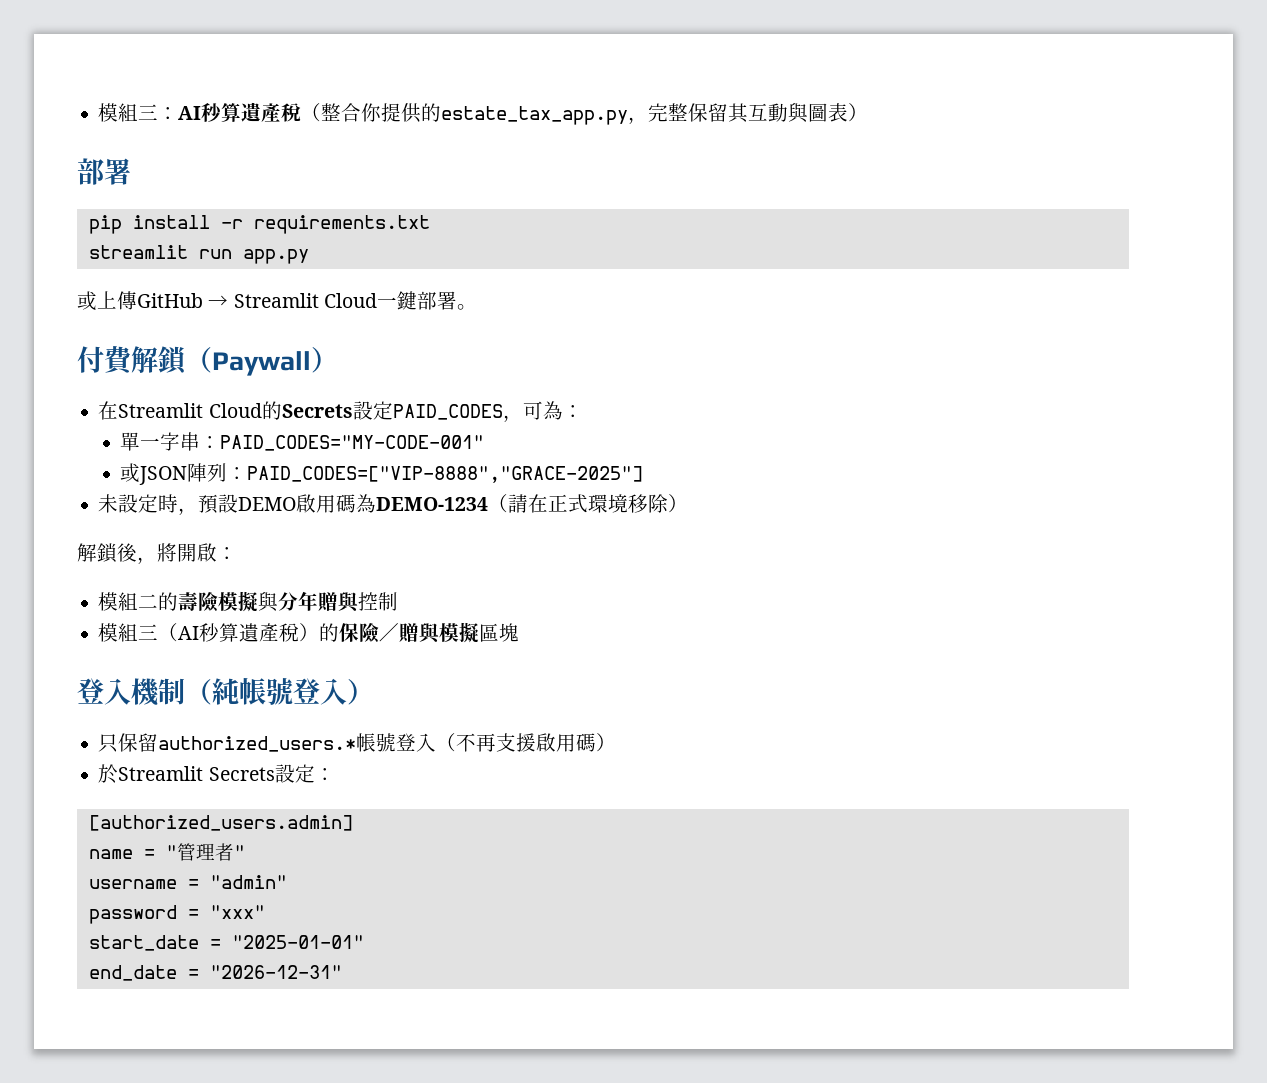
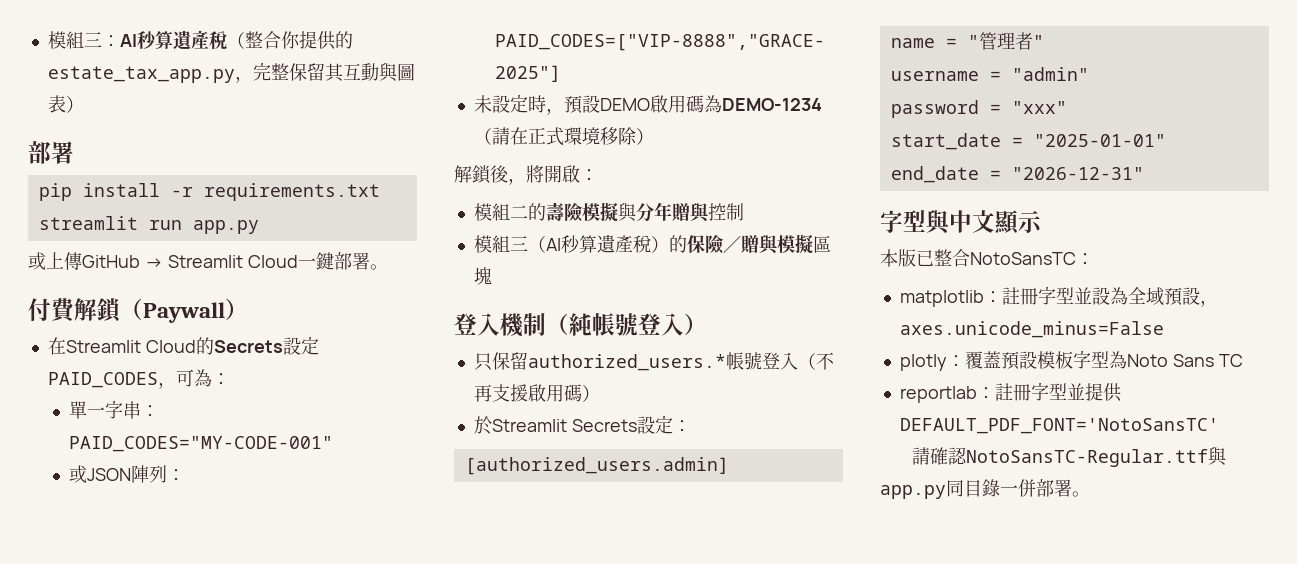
(342, 972) none -> [880,210,1042,235] [880,249,1094,267] [899,286,1218,307] [899,321,1164,338] [899,350,1243,371] [899,382,1122,403] [899,418,1219,434] [911,446,1227,467] [880,479,1090,499] // 字型與中文顯示 // 本版已整合NotoSansTC： // matplotlib：註冊字型並設為全域預設，axes.unicode_minus=False // plotly：覆蓋預設模板字型為Noto Sans TC // reportlab：註冊字型並提供DEFAULT_PDF_FONT='NotoSansTC' // 請確認NotoSansTC-Regular.ttf與app.py同目錄一併部署。

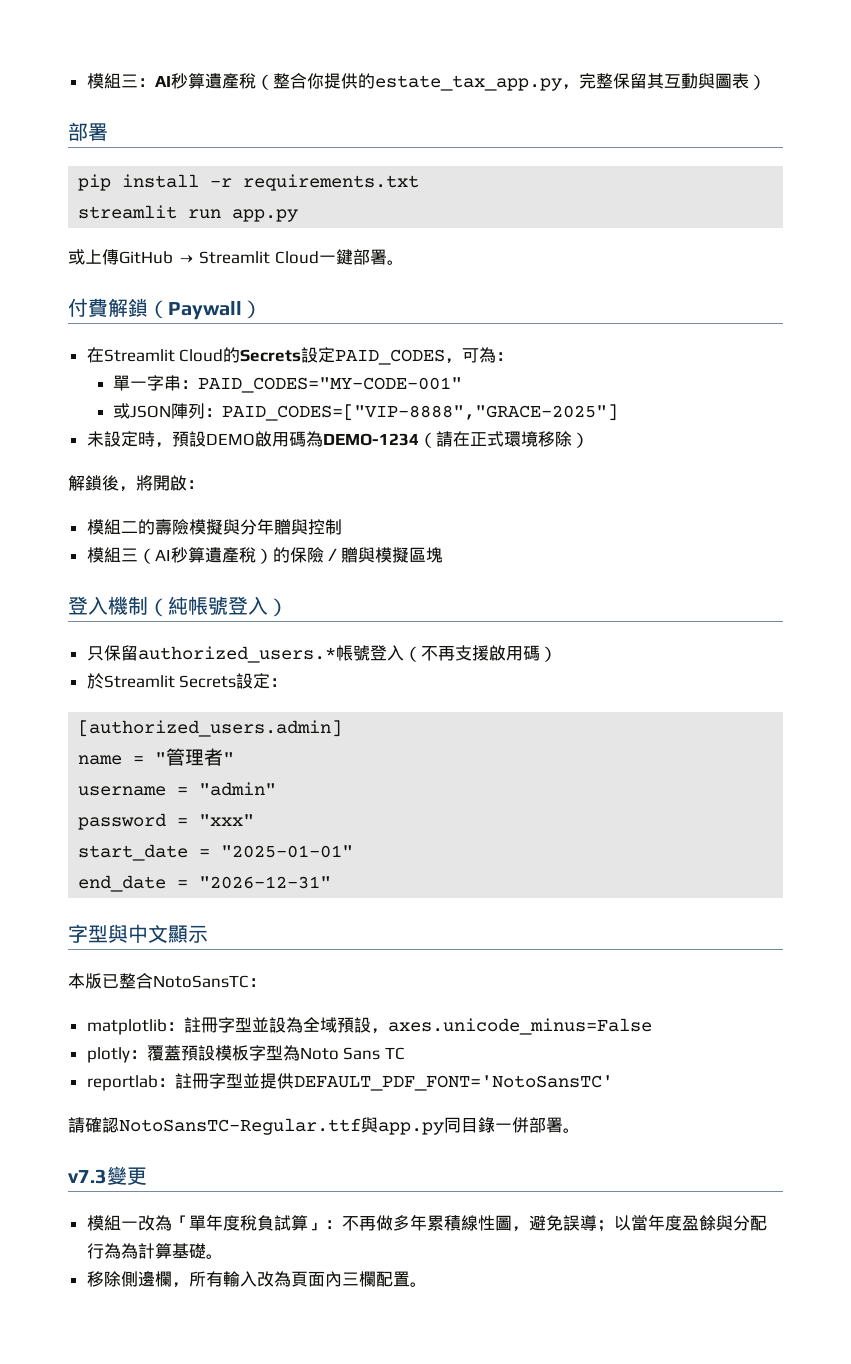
(1090, 494) none -> [68,1166,147,1185] [86,1214,767,1232] [86,1243,223,1259] [86,1271,427,1288] // v7.3變更 // 模組一改為「單年度稅負試算」：不再做多年累積線性圖，避免誤導；以當年度盈餘與分配行為為計算基礎。 // 移除側邊欄，所有輸入改為頁面內三欄配置。

